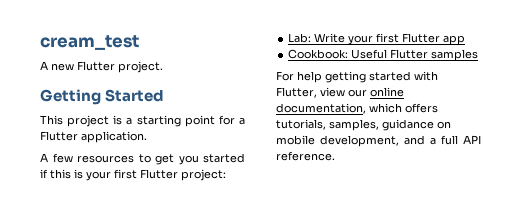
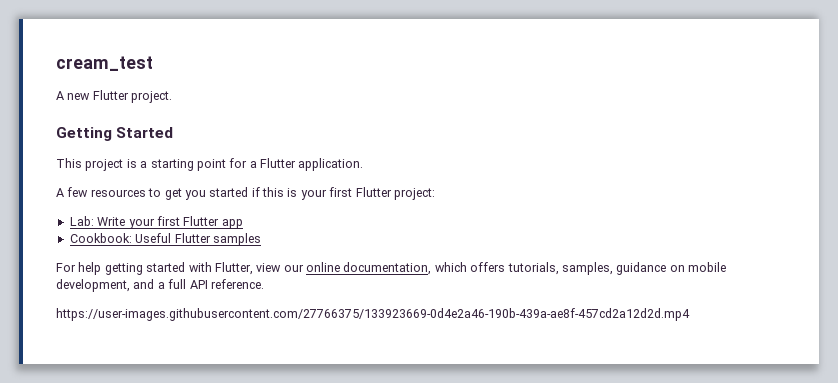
(335, 156) none -> [56,308,690,321] // https://user-images.githubusercontent.com/27766375/133923669-0d4e2a46-190b-439a-ae8f-457cd2a12d2d.mp4

